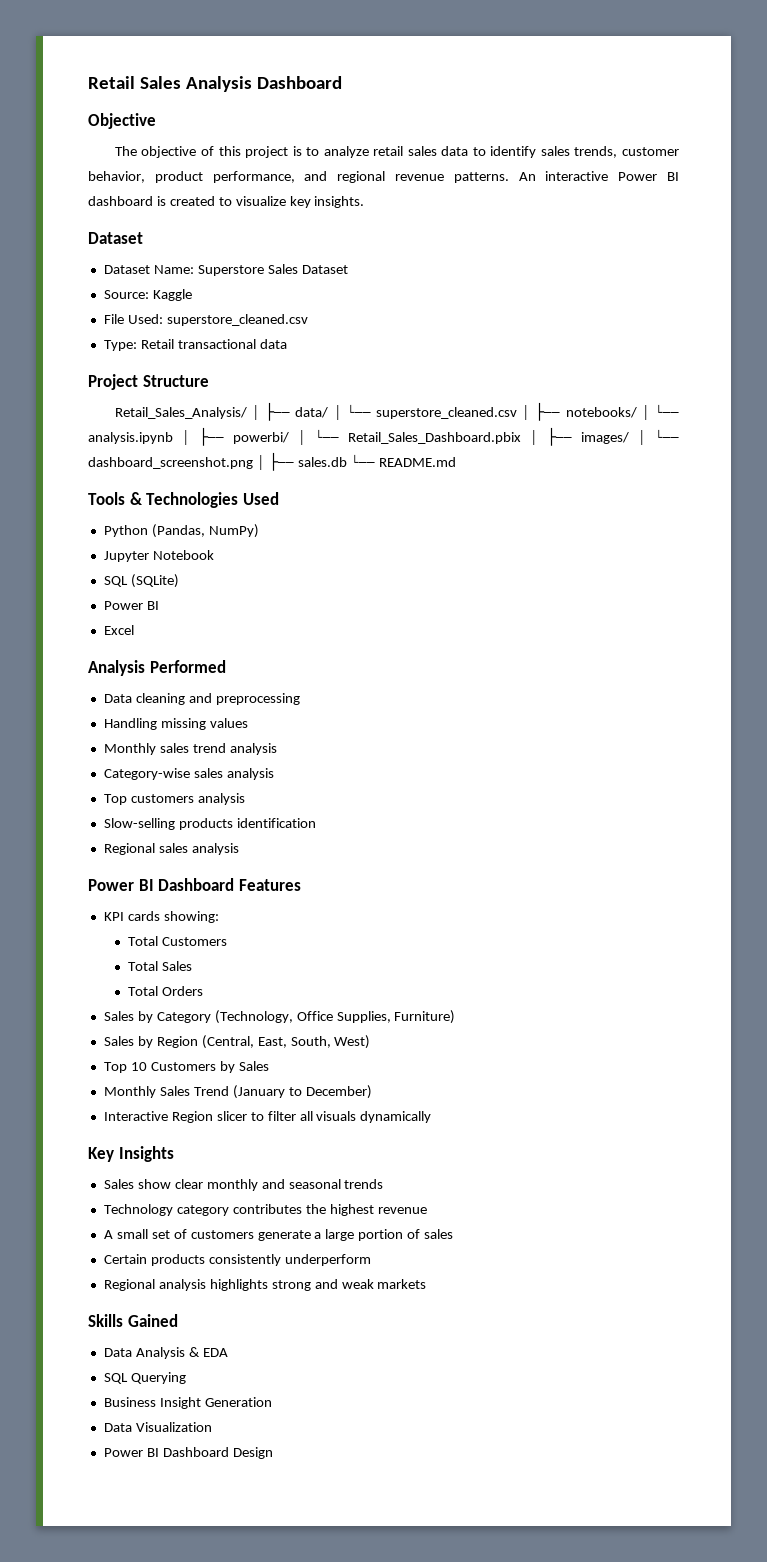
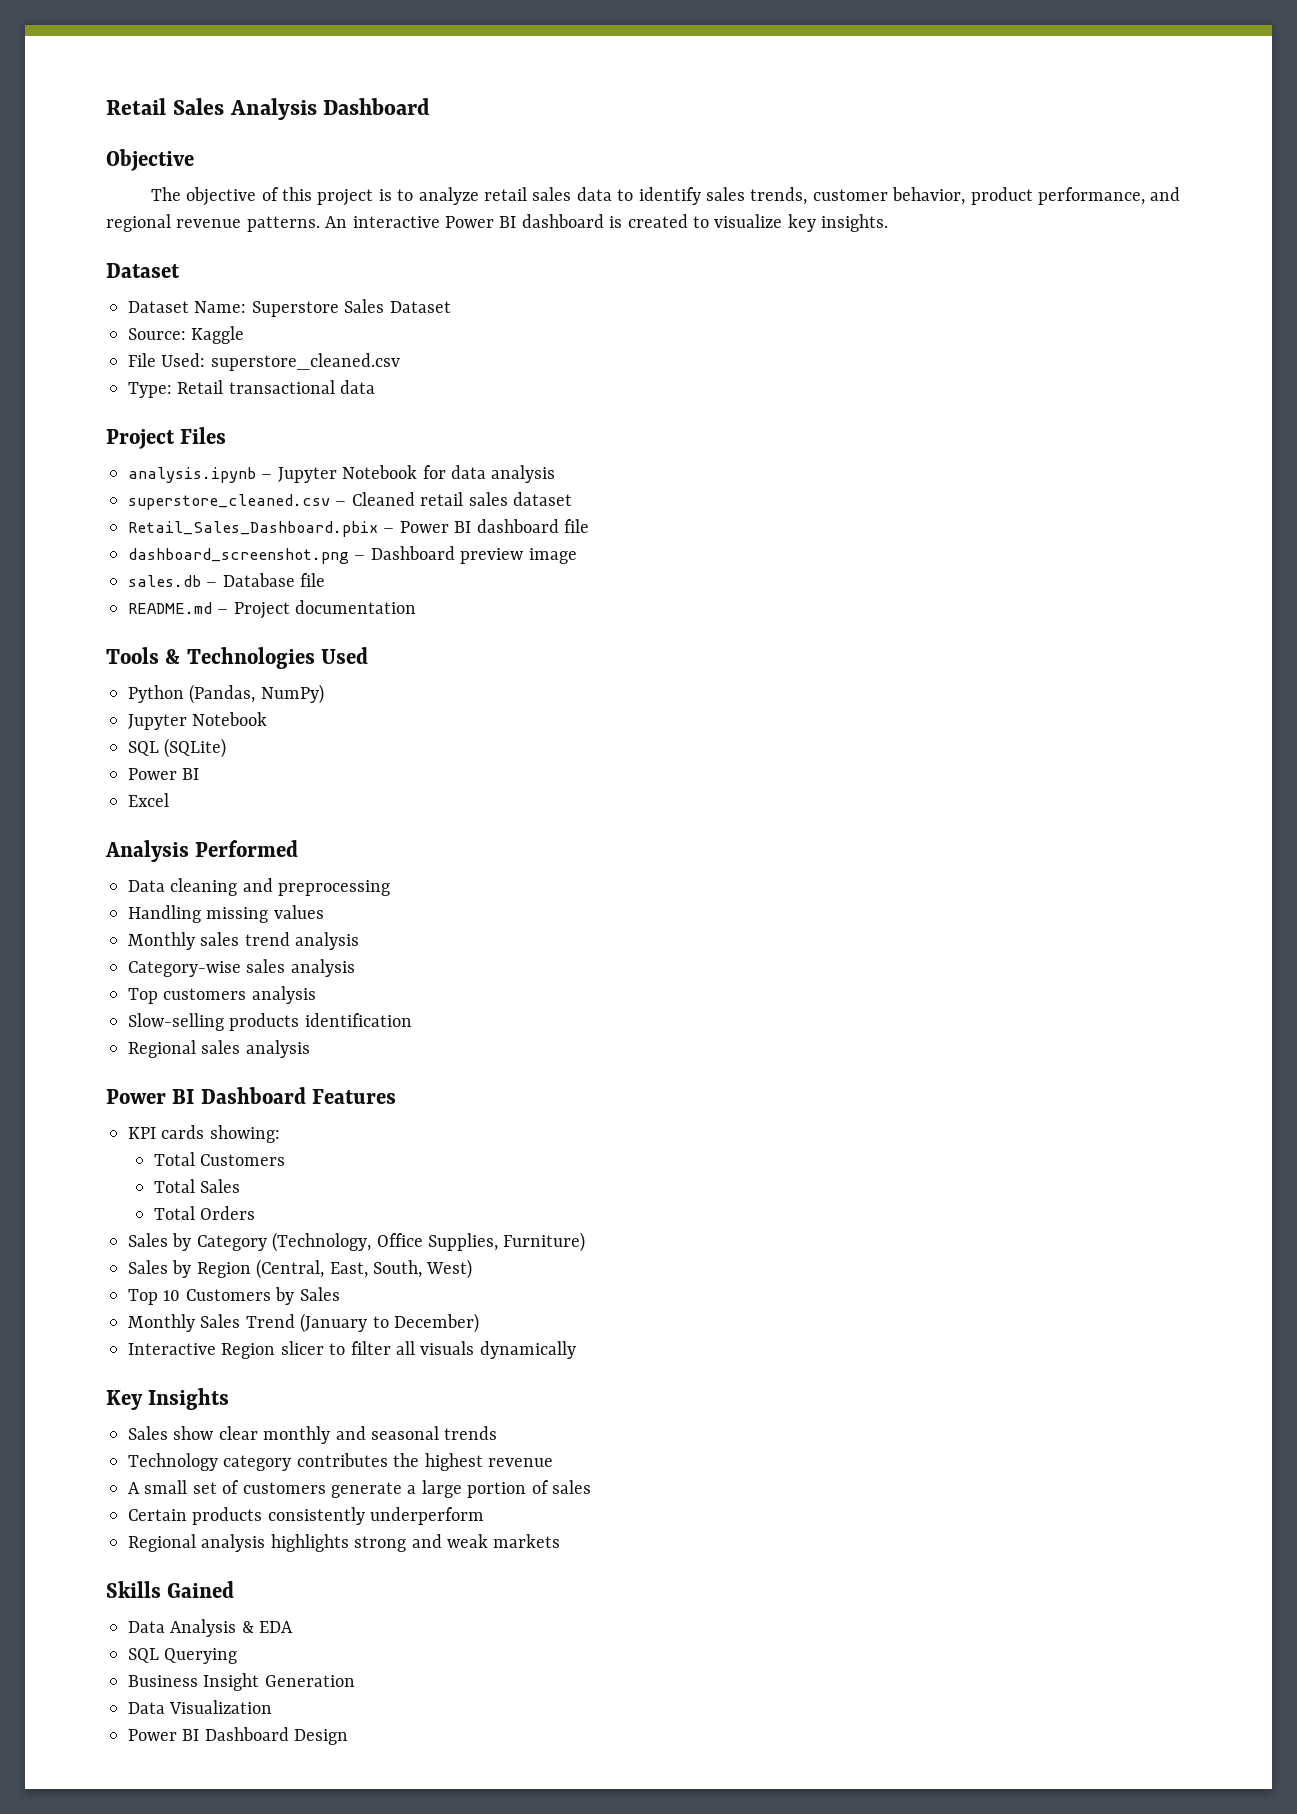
[142,375,209,387] [114,402,680,421] [88,427,679,446] [88,452,456,471] Structure // Retail_Sales_Analysis/ │ ├── data/ │ └── superstore_cleaned.csv │ ├── notebooks/ │ └── analysis.ipynb │ ├── powerbi/ │ └── Retail_Sales_Dashboard.pbix │ ├── images/ │ └── dashboard_screenshot.png │ ├── sales.db └── README.md -> [180,427,227,444] [128,465,556,483] [128,492,572,510] [128,519,589,537] [128,546,577,564] [128,573,326,587] [128,600,417,619] Files // analysis.ipynb – Jupyter Notebook for data analysis // superstore_cleaned.csv – Cleaned retail sales dataset // Retail_Sales_Dashboard.pbix – Power BI dashboard file // dashboard_screenshot.png – Dashboard preview image // sales.db – Database file // README.md – Project documentation

